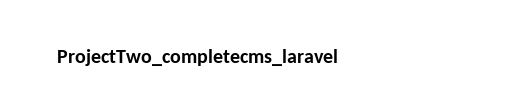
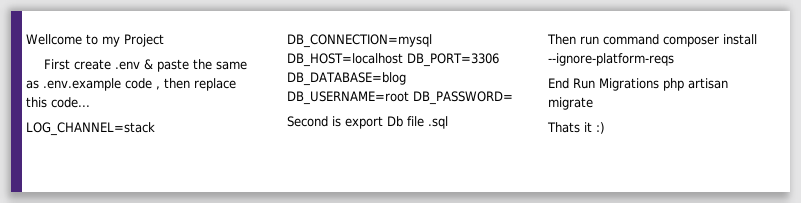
[57,49,338,66] ProjectTwo_completecms_laravel -> [26,34,164,47] [43,59,247,72] [26,78,236,91] [26,97,90,108] [26,122,155,136] [287,34,432,48] [287,53,499,67] [287,72,406,86] [287,91,513,105] [287,116,448,129] [547,34,757,47] [548,53,674,66] [548,78,728,91] [548,97,593,110] [547,122,605,134] Wellcome to my Project // First create .env & paste the same as .env.example code , then replace this code... // LOG_CHANNEL=stack DB_CONNECTION=mysql DB_HOST=localhost DB_PORT=3306 DB_DATABASE=blog DB_USERNAME=root DB_PASSWORD= // Second is export Db file .sql // Then run command composer install --ignore-platform-reqs // End Run Migrations php artisan migrate // Thats it :)

